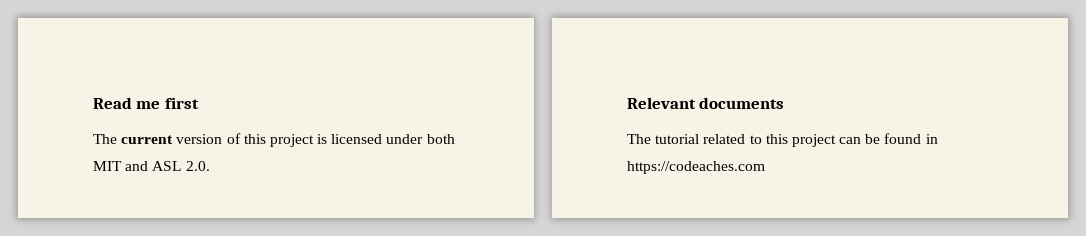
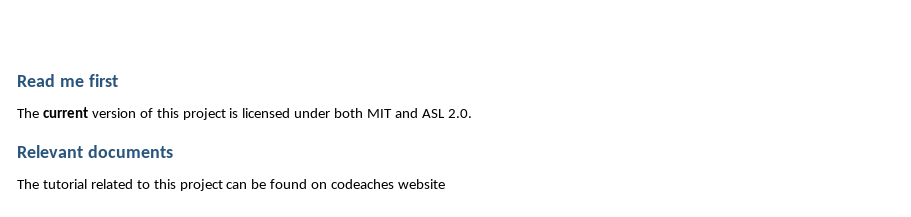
[925,134,938,144] [627,161,765,174] in https://codeaches.com -> [311,179,446,189] on codeaches website

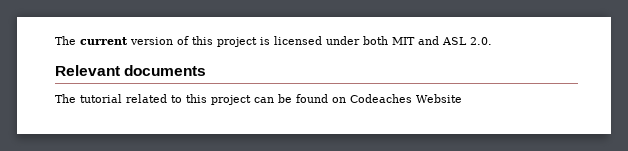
[17,74,118,87] Read me first // -> (55, 40) none
[331,179,446,189] codeaches website -> [350,94,462,103] Codeaches Website

